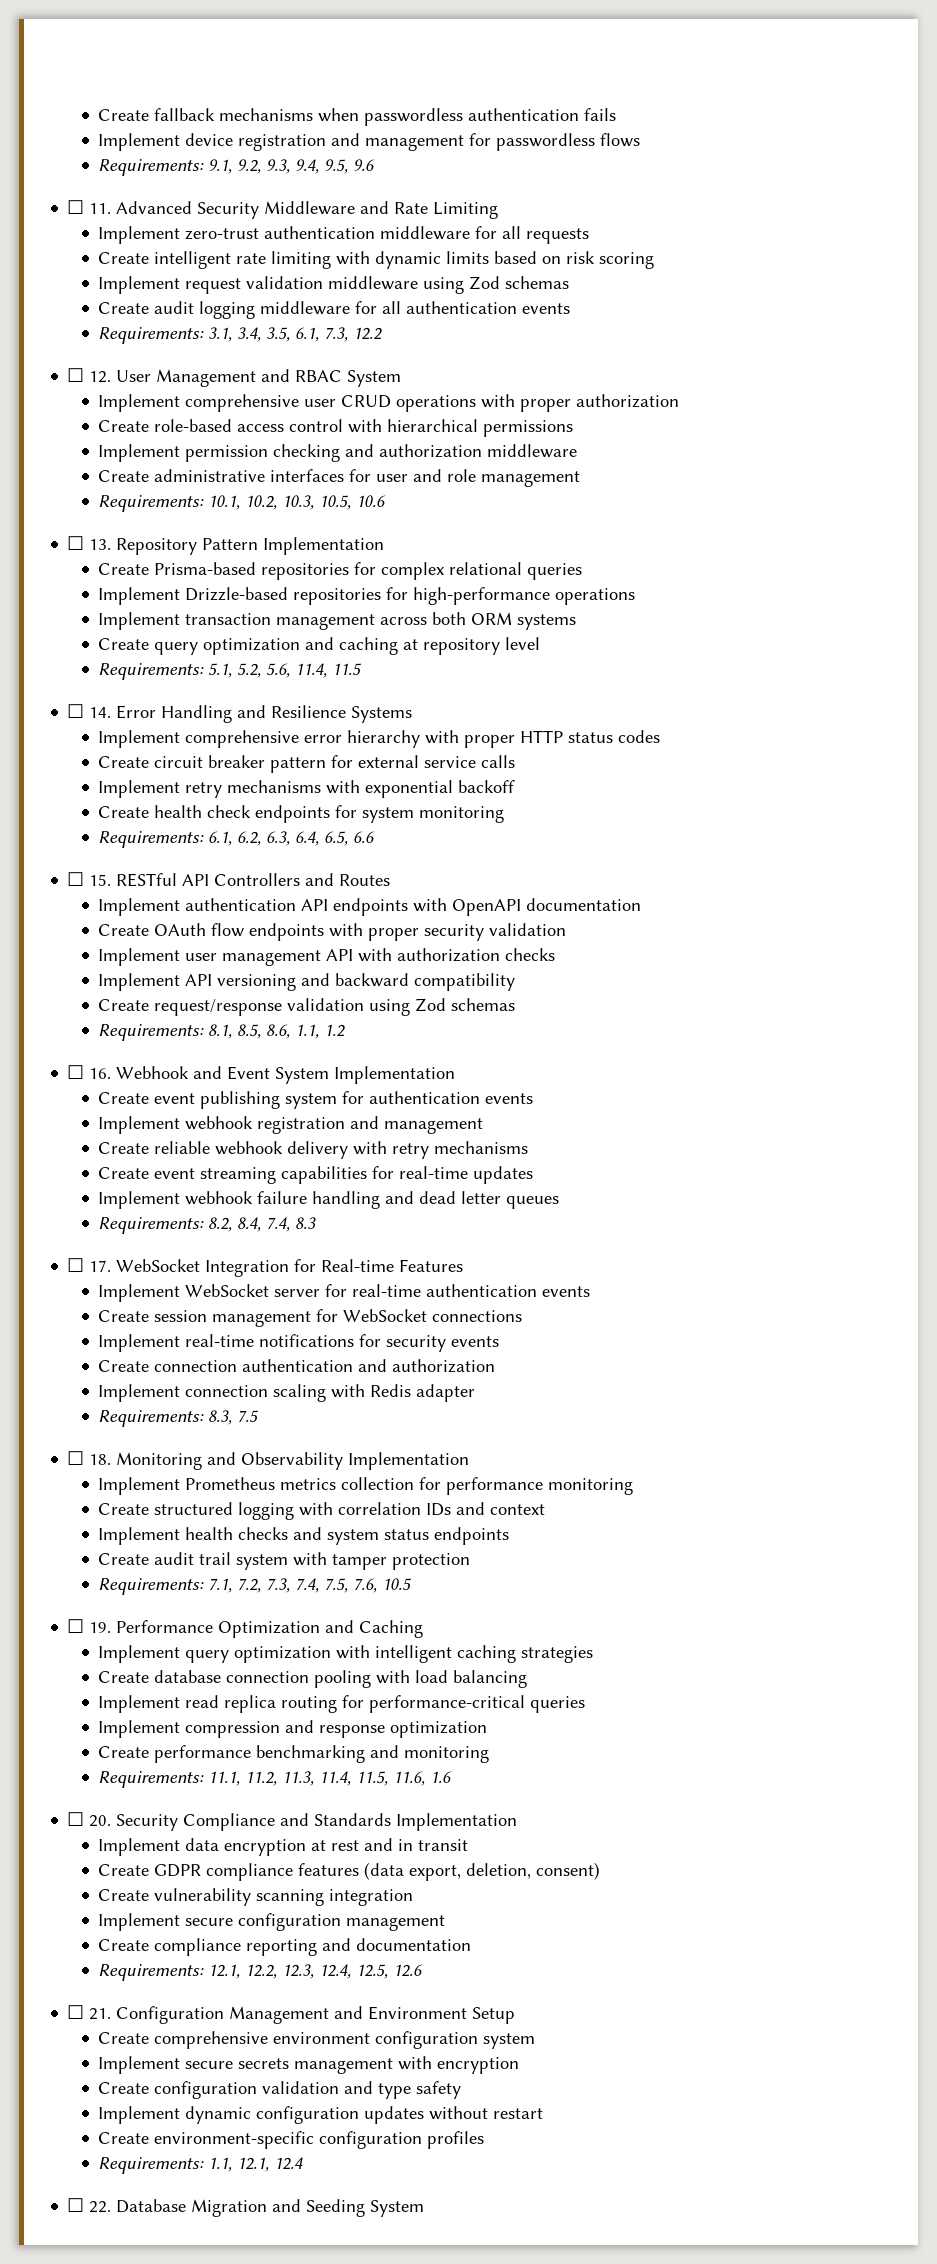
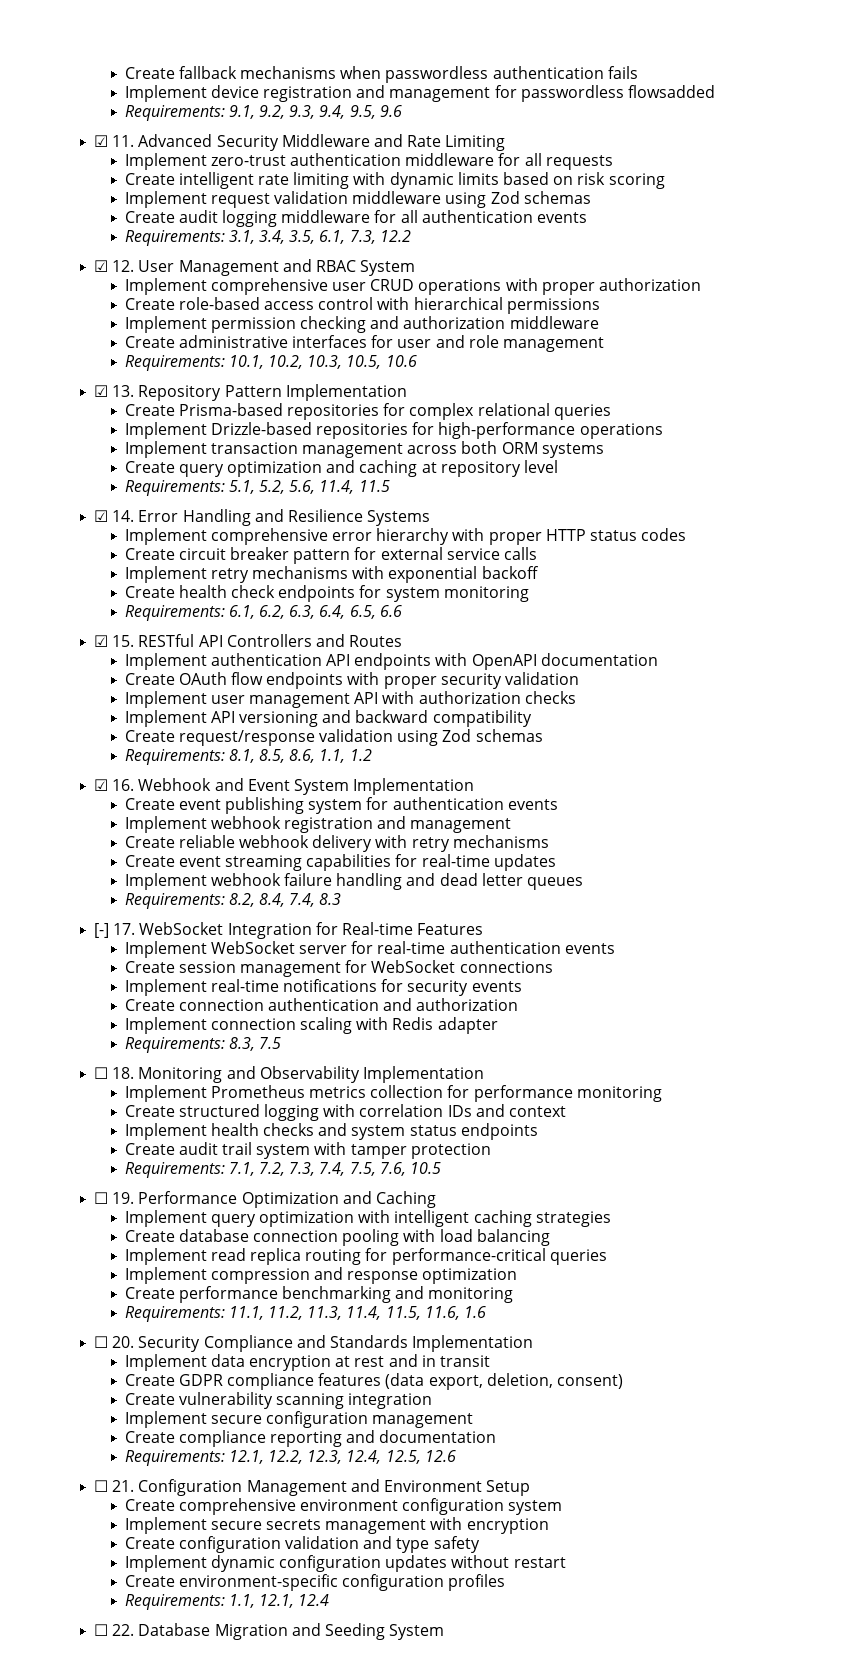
[600,133,641,147] flows -> [627,85,715,98] flowsadded
[67,200,85,214] ☐ -> [94,135,109,147] ☑
[67,368,85,382] ☐ -> [94,260,109,272] ☑
[67,536,85,550] ☐ -> [94,385,109,397] ☑
[67,704,85,718] ☐ -> [94,510,109,522] ☑
[67,872,85,886] ☐ -> [94,635,109,647] ☑
[67,1065,85,1079] ☐ -> [94,779,109,791] ☑
[67,1258,85,1272] ☐ -> [94,923,110,938] [-]

